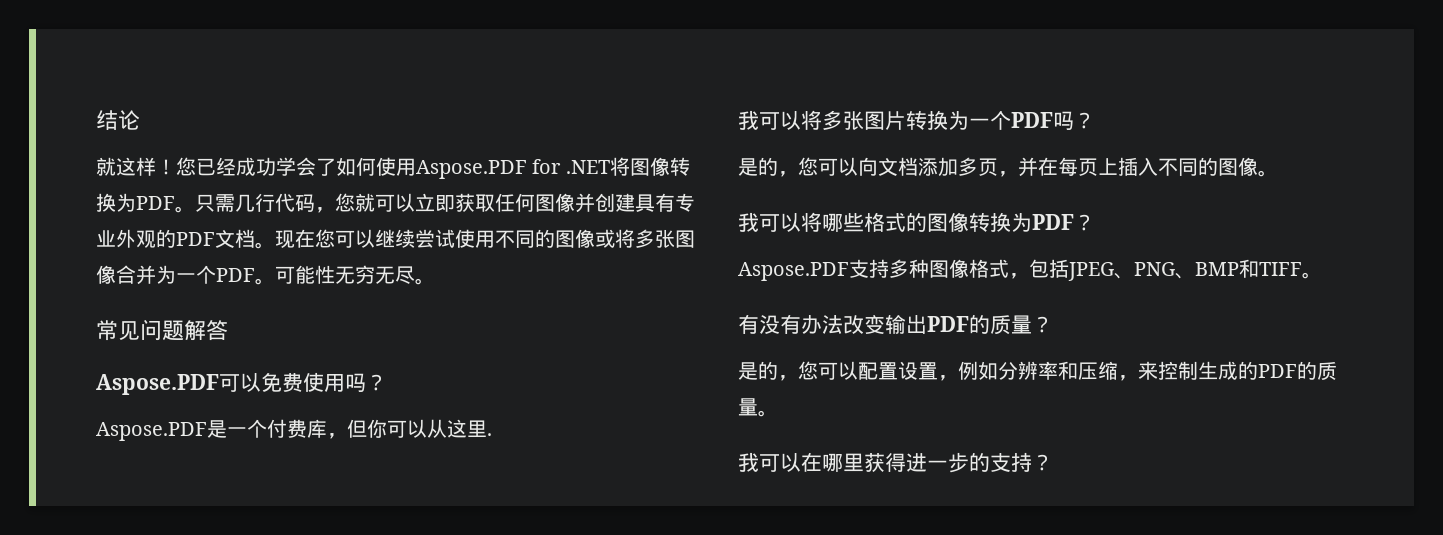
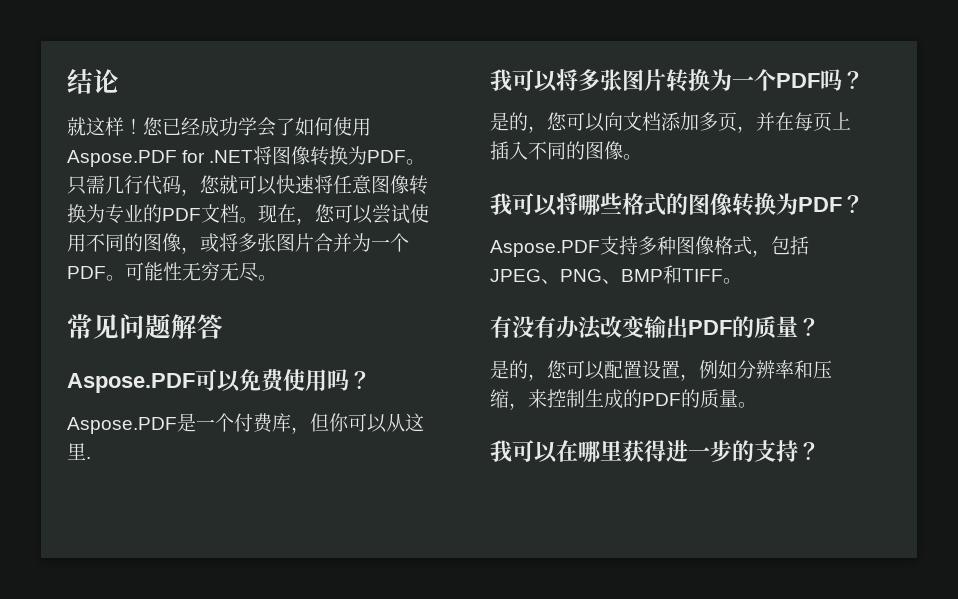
[415,193,695,213] [96,229,156,248] 立即获取任何图像并创建具有专业外观 -> [276,175,428,195] [67,204,143,224] 快速将任意图像转换为专业
[315,229,415,248] 您可以继续 -> [296,204,373,225] ，您可以
(595, 238) none -> [181,247,200,254] ，
[96,265,116,284] 像 -> [295,233,314,252] 片

